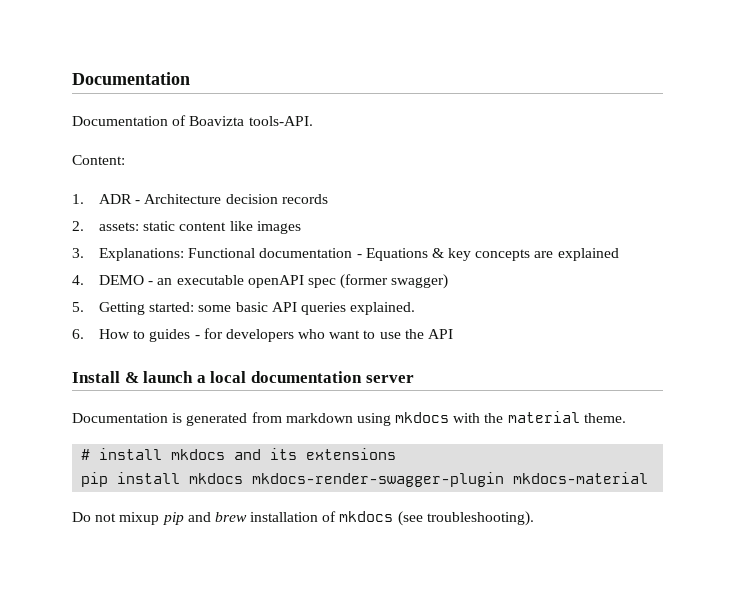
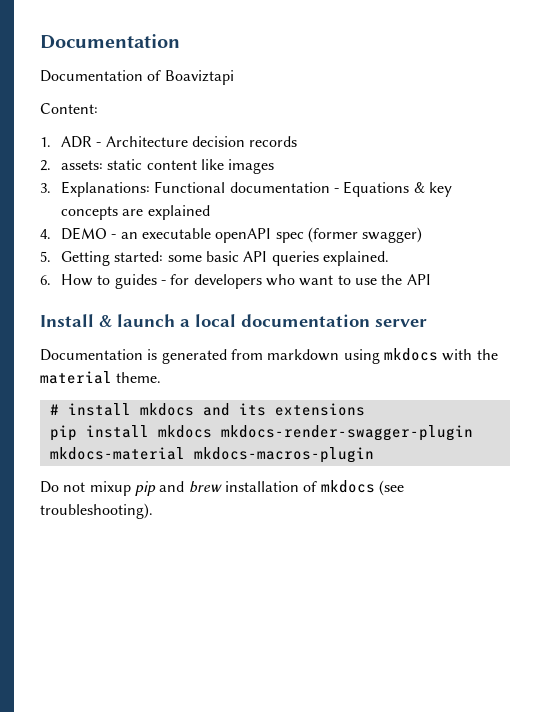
[189,116,313,126] Boavizta tools-API. -> [164,70,234,85] Boaviztapi
(649, 478) none -> [193,447,374,463] mkdocs-macros-plugin

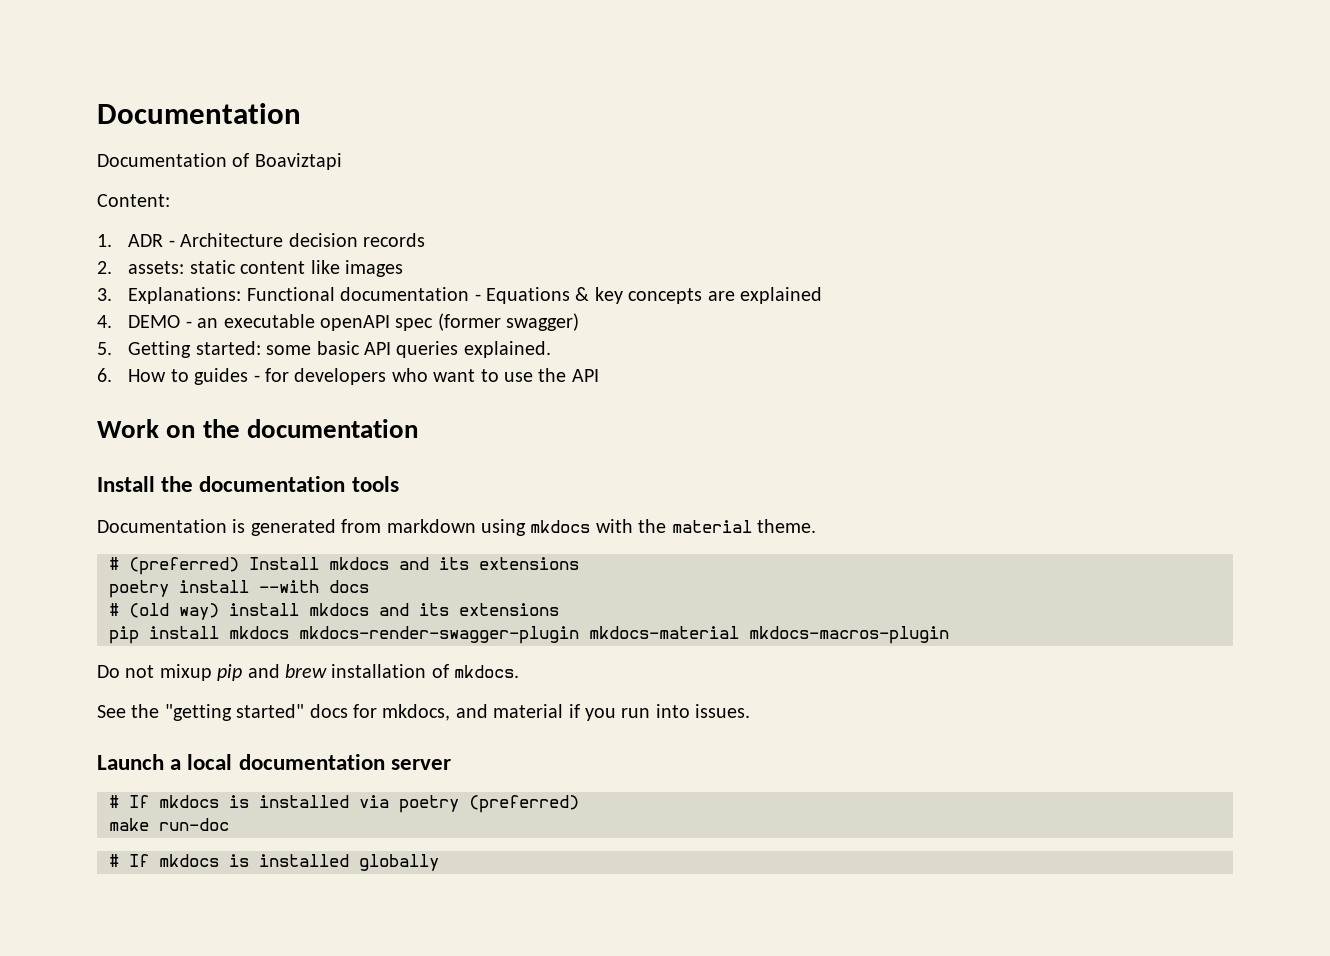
[40,314,427,327] Install & launch a local documentation server -> [97,419,418,438] [97,476,399,492] Work on the documentation // Install the documentation tools
(59, 409) none -> [129,557,579,575] [109,580,369,598] [109,603,219,620] (preferred) Install mkdocs and its extensions // poetry install --with docs // # (old way)
[320,480,404,496] [40,503,153,519] mkdocs (see troubleshooting). -> [454,665,520,678] [97,704,751,721] [97,754,451,770] [109,795,579,813] [109,818,229,831] [109,854,439,871] mkdocs. // See the "getting started" docs for mkdocs, and material if you run into issues. // Launch a local documentation server // # If mkdocs is installed via poetry (preferred) // make run-doc // # If mkdocs is installed globally

